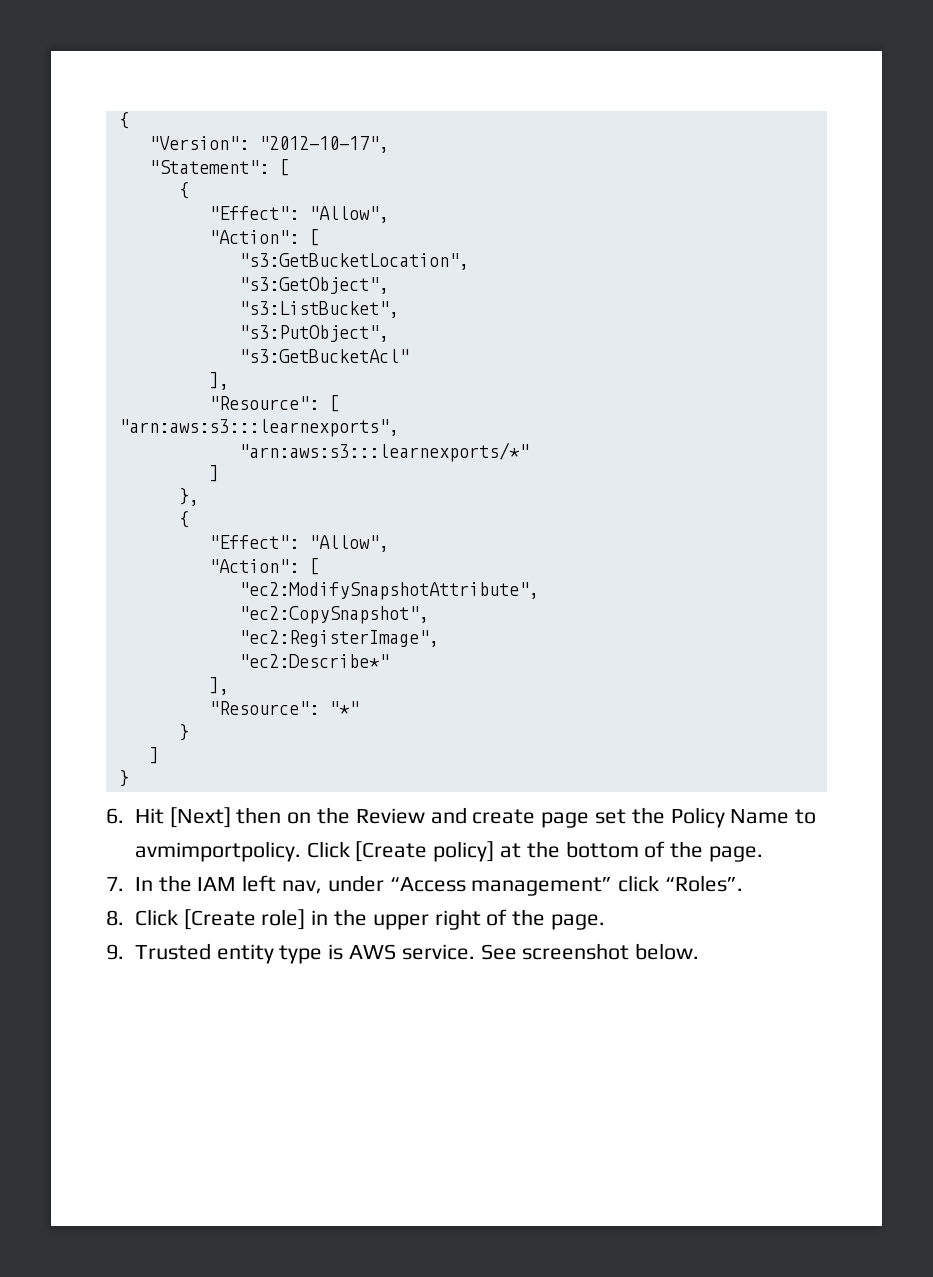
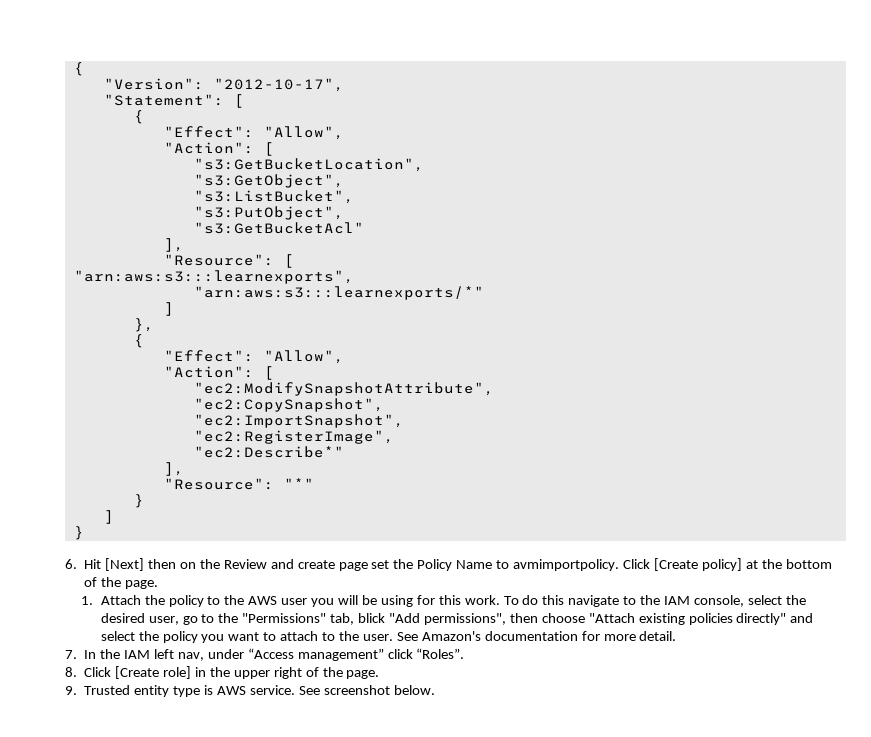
(429, 615) none -> [193,414,404,428] // "ec2:ImportSnapshot",
(763, 854) none -> [81,595,806,607] [100,613,814,625] [100,631,677,643] // 1. Attach the policy to the AWS user you will be using for this work. To do this navigate to the IAM console, select the desired user, go to the "Permissions" tab, blick "Add permissions", then choose "Attach existing policies directly" and select the policy you want to attach to the user. See Amazon's documentation for more detail.

